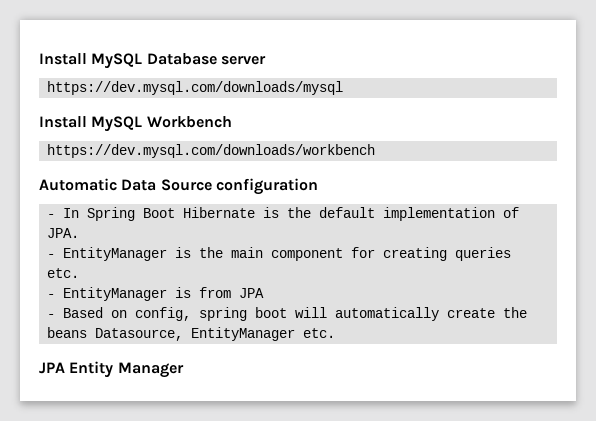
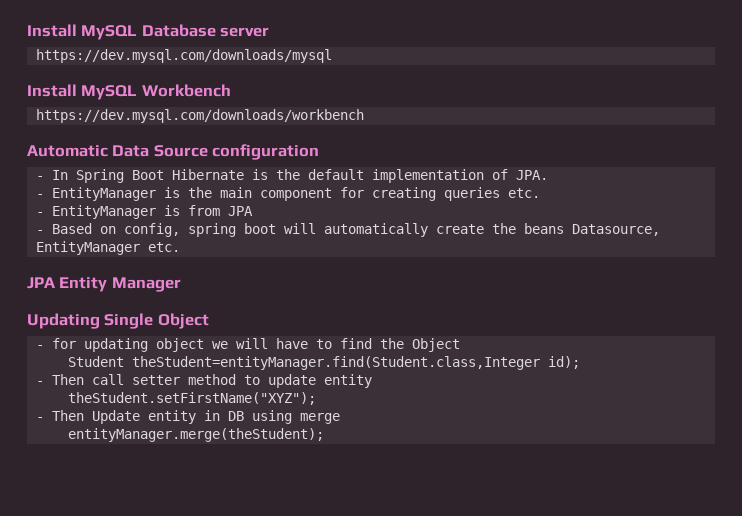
(184, 370) none -> [27,313,209,329] [36,338,461,352] [68,356,581,370] [36,374,373,388] [68,392,317,405] [36,410,341,424] [68,428,325,442] // Updating Single Object // - for updating object we will have to find the Object // Student theStudent=entityManager.find(Student.class,Integer id); // - Then call setter method to update entity // theStudent.setFirstName("XYZ"); // - Then Update entity in DB using merge // entityManager.merge(theStudent);

